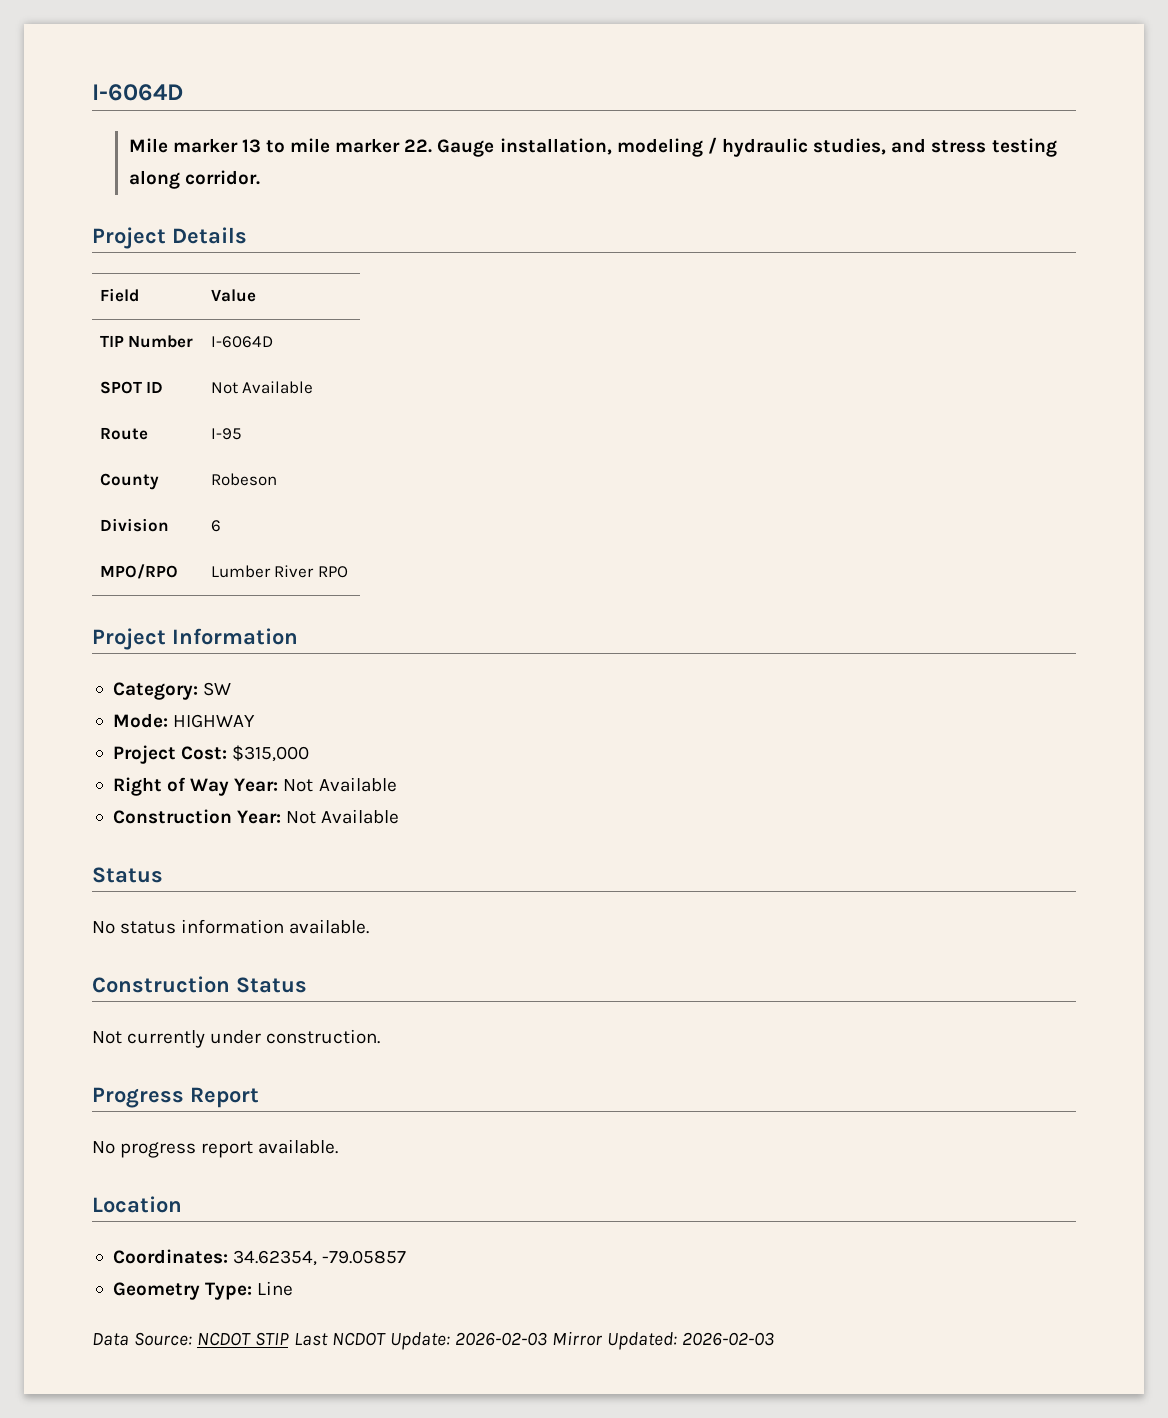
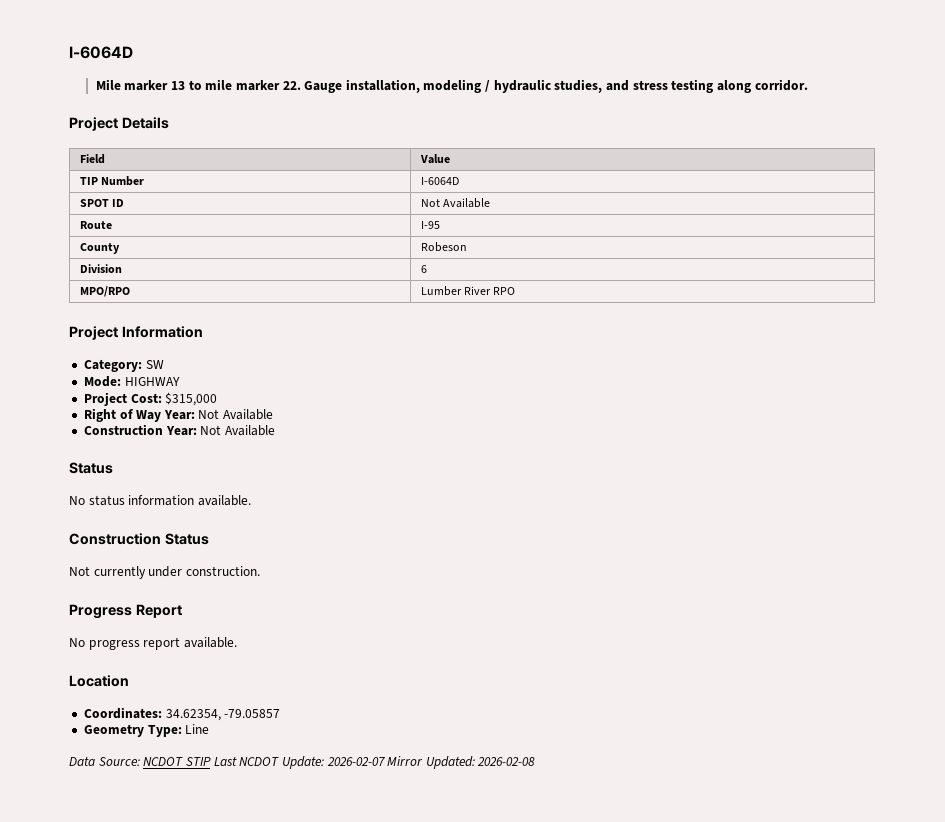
[454,1332,547,1346] 2026-02-03 -> [326,757,385,766] 2026-02-07
[682,1332,775,1346] 2026-02-03 -> [477,757,536,766] 2026-02-08

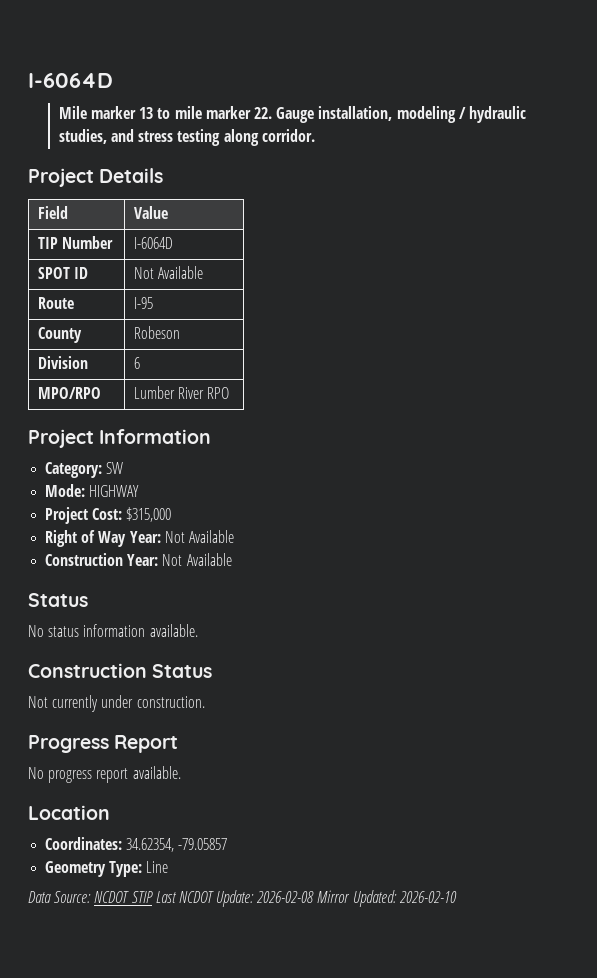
[326,757,385,766] 2026-02-07 -> [256,891,315,903] 2026-02-08
[477,757,536,766] 2026-02-08 -> [398,891,457,903] 2026-02-10

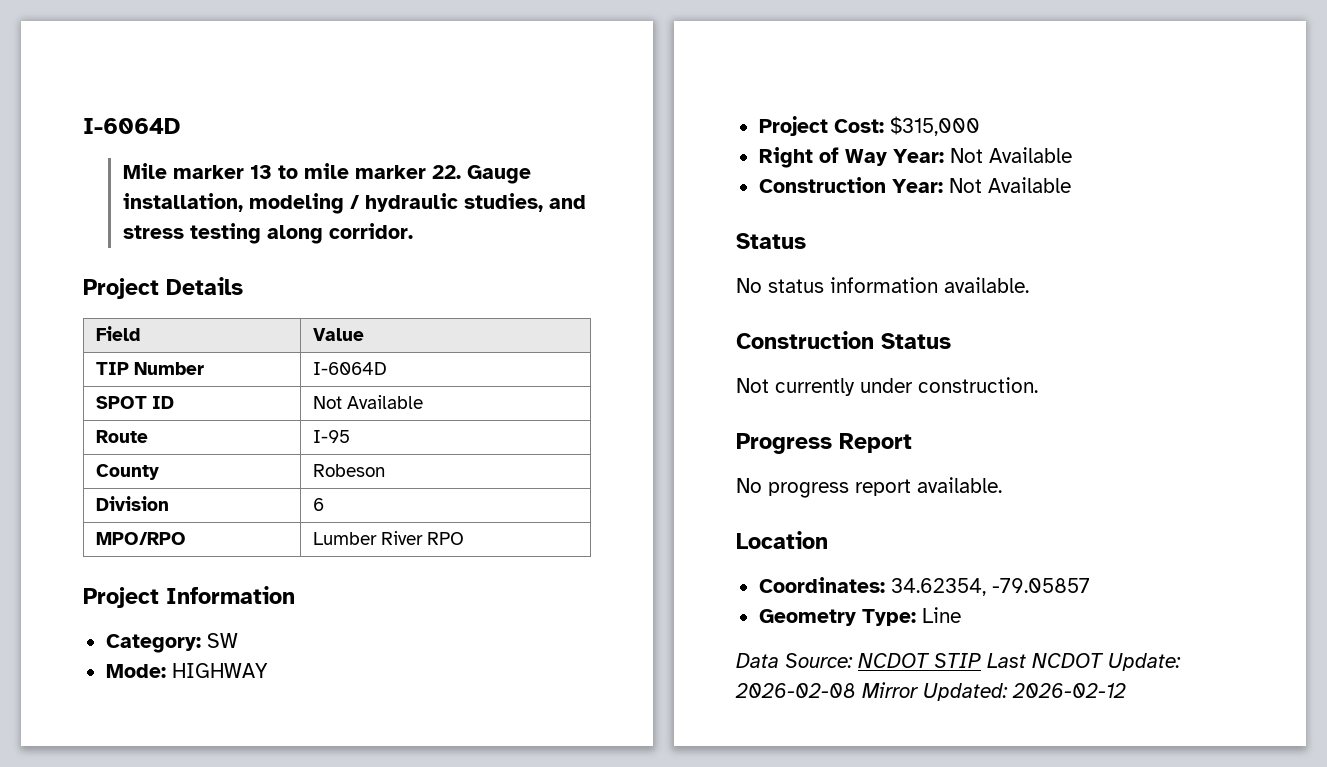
[398,891,457,903] 2026-02-10 -> [1012,683,1126,698] 2026-02-12

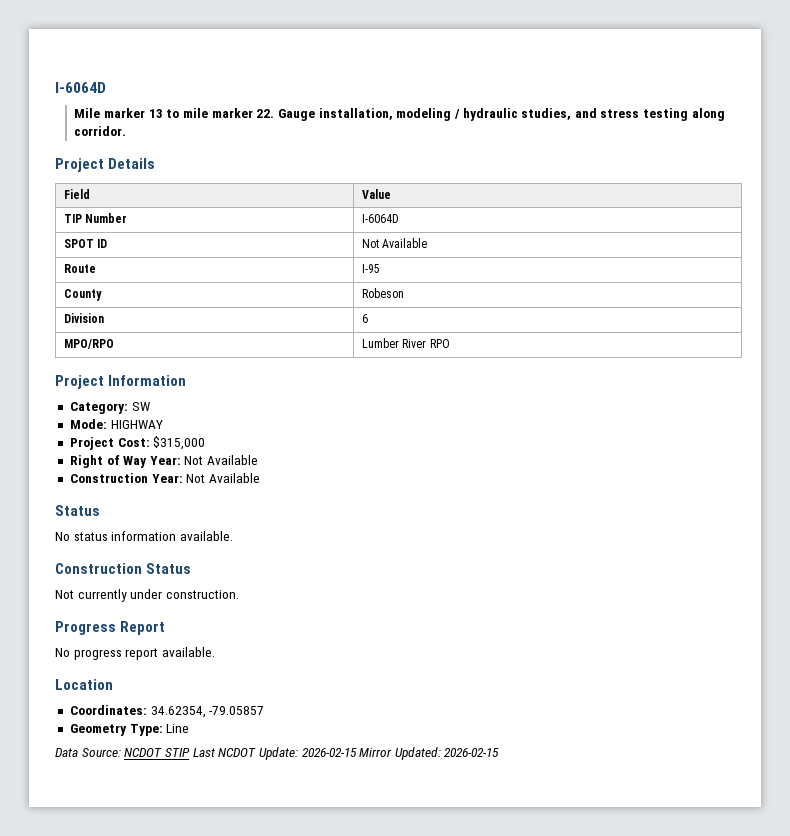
[735,683,856,698] 2026-02-08 -> [301,748,357,757] 2026-02-15
[1012,683,1126,698] 2026-02-12 -> [444,748,500,757] 2026-02-15

